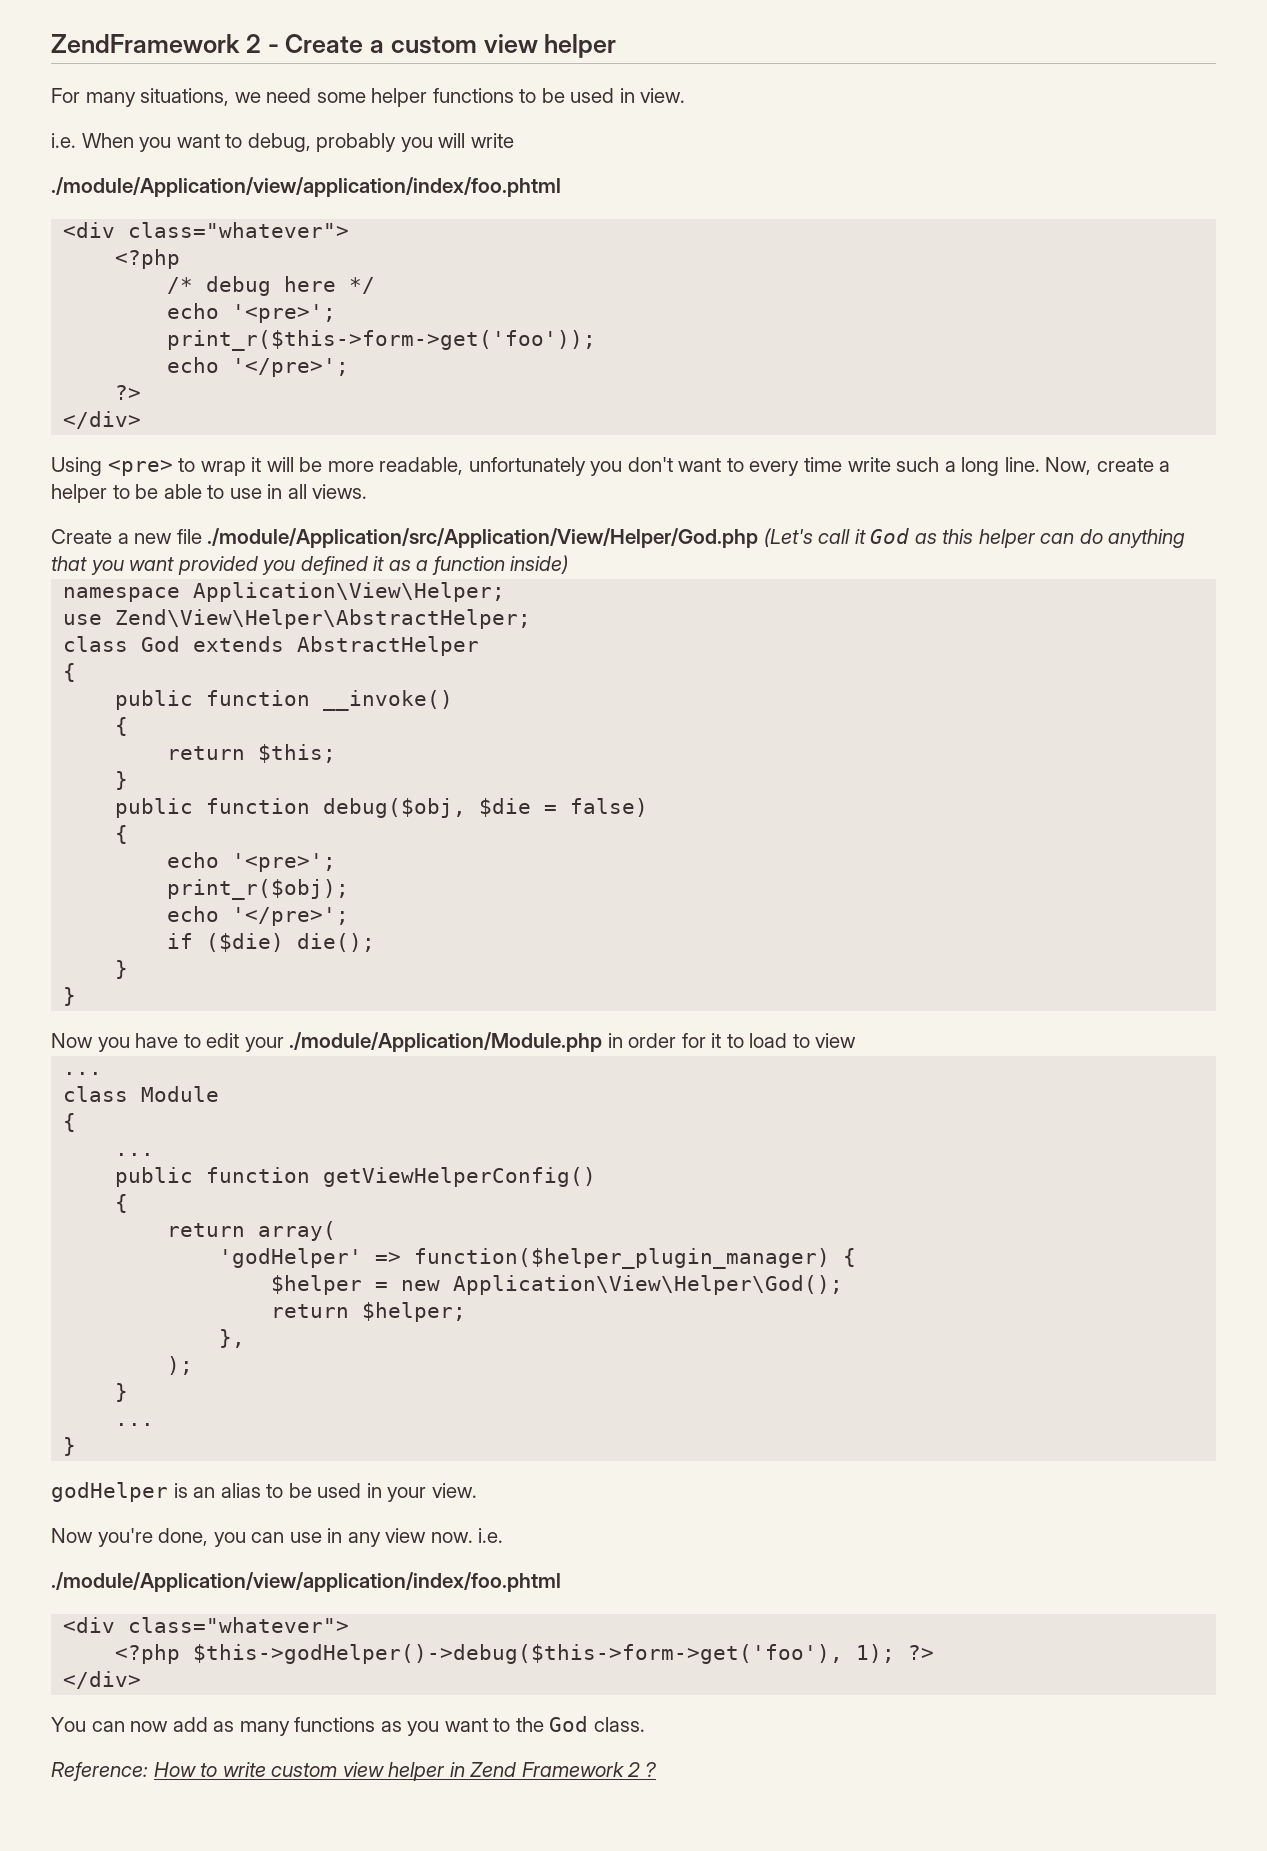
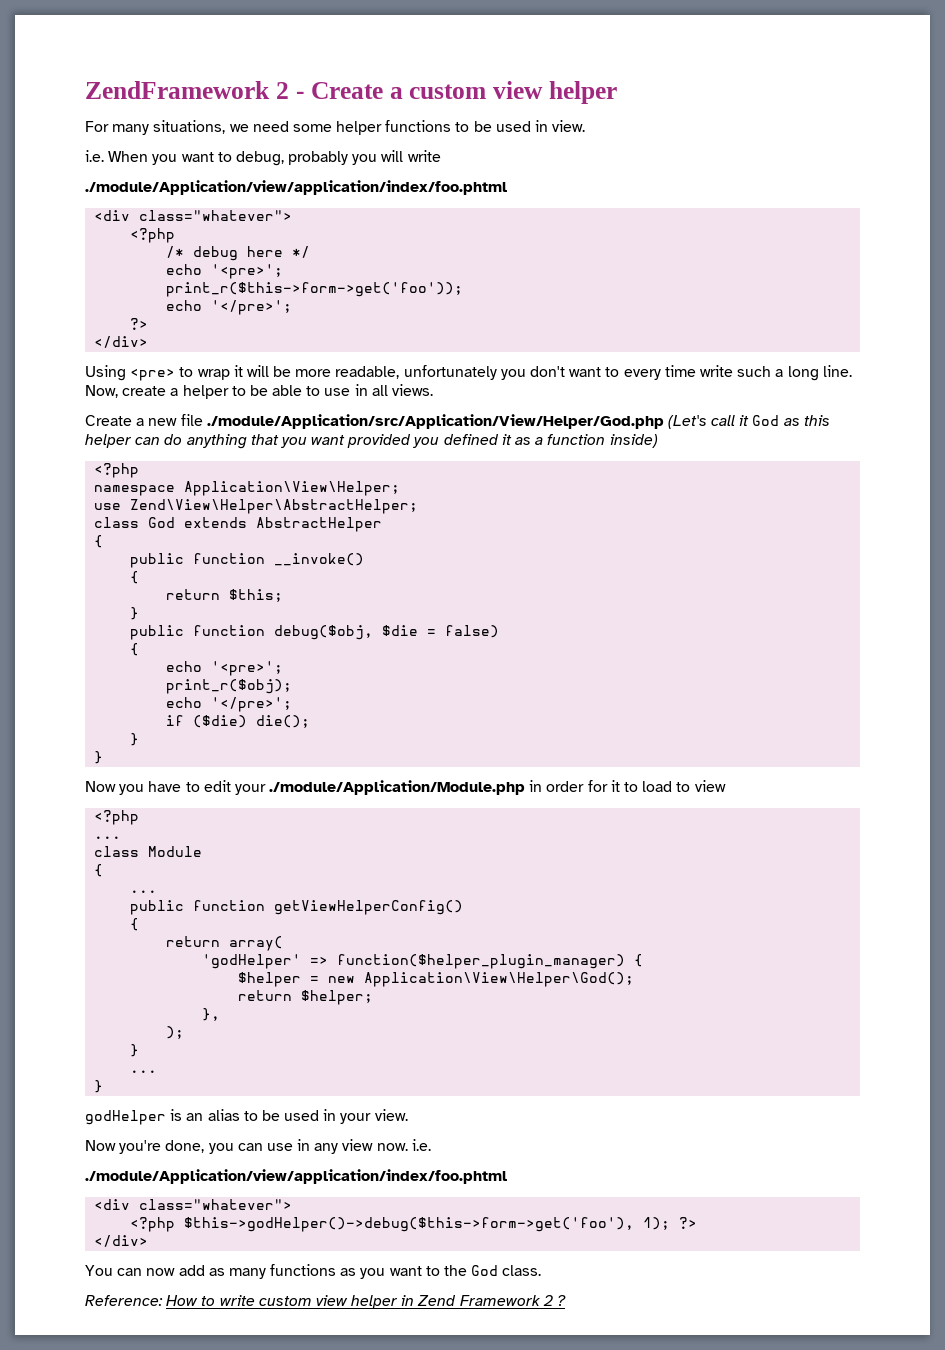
(569, 564) none -> [94,463,140,478] // <?php
(857, 1040) none -> [94,810,140,825] // <?php

